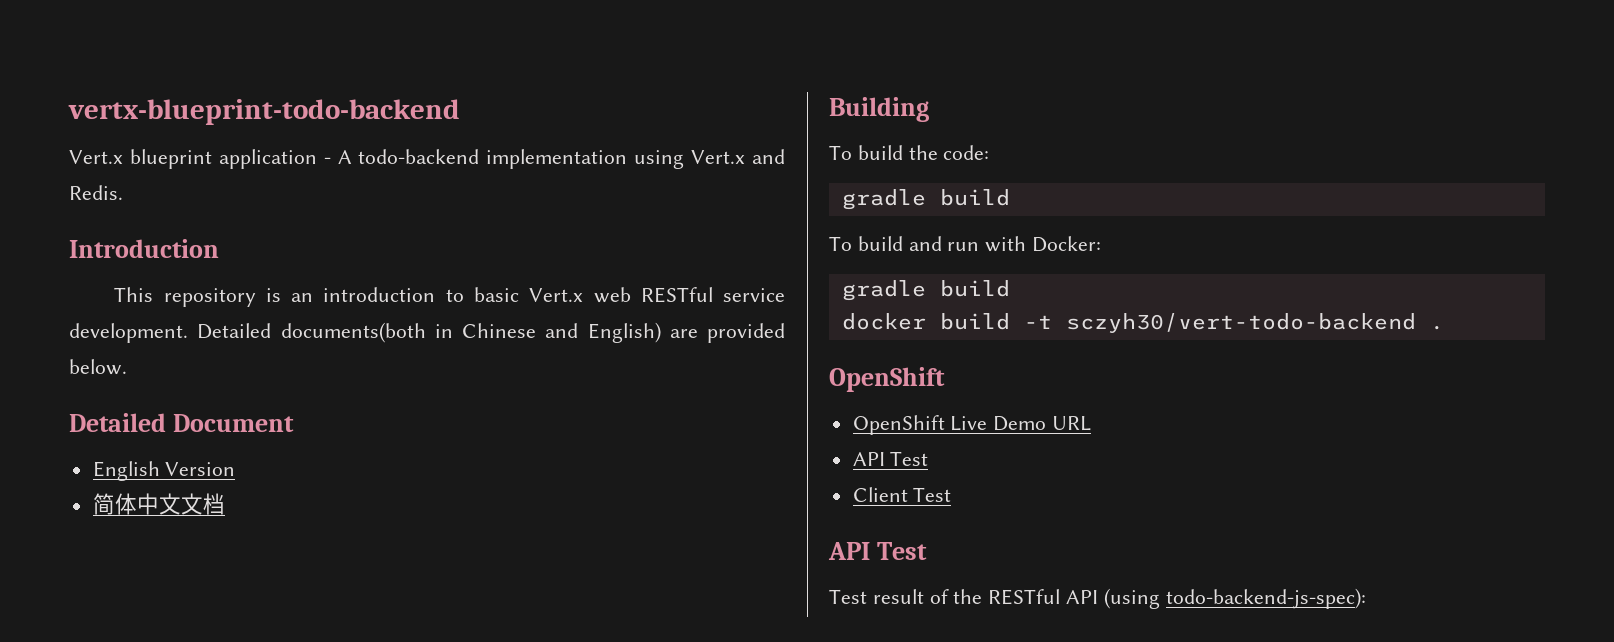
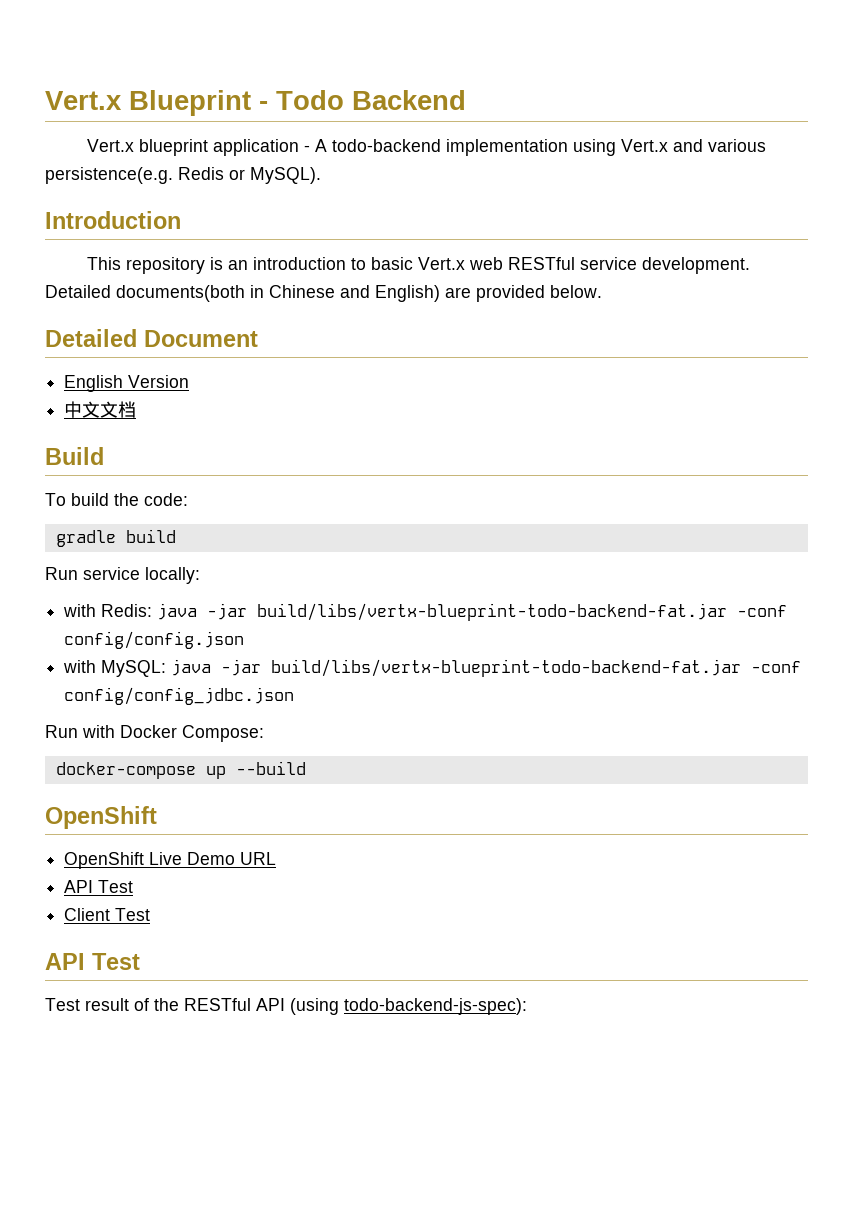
[68,99,460,125] vertx-blueprint-todo-backend -> [45,90,466,116] Vert.x Blueprint - Todo Backend
[69,185,123,200] Redis. -> [708,139,767,152] [45,167,321,184] various persistence(e.g. Redis or MySQL).
[92,493,137,515] 简体 -> (190, 381) none
[829,97,929,122] Building -> [45,447,104,465] Build
[829,236,1102,252] [841,280,1010,301] [841,313,1444,333] To build and run with Docker: // gradle build // docker build -t sczyh30/vert-todo-backend . -> [45,567,200,584] [63,603,788,621] [64,631,245,649] [63,659,802,677] [64,687,295,705] [45,725,264,742] [55,761,306,779] Run service locally: // with Redis: java -jar build/libs/vertx-blueprint-todo-backend-fat.jar -conf config/config.json // with MySQL: java -jar build/libs/vertx-blueprint-todo-backend-fat.jar -conf config/config_jdbc.json // Run with Docker Compose: // docker-compose up --build

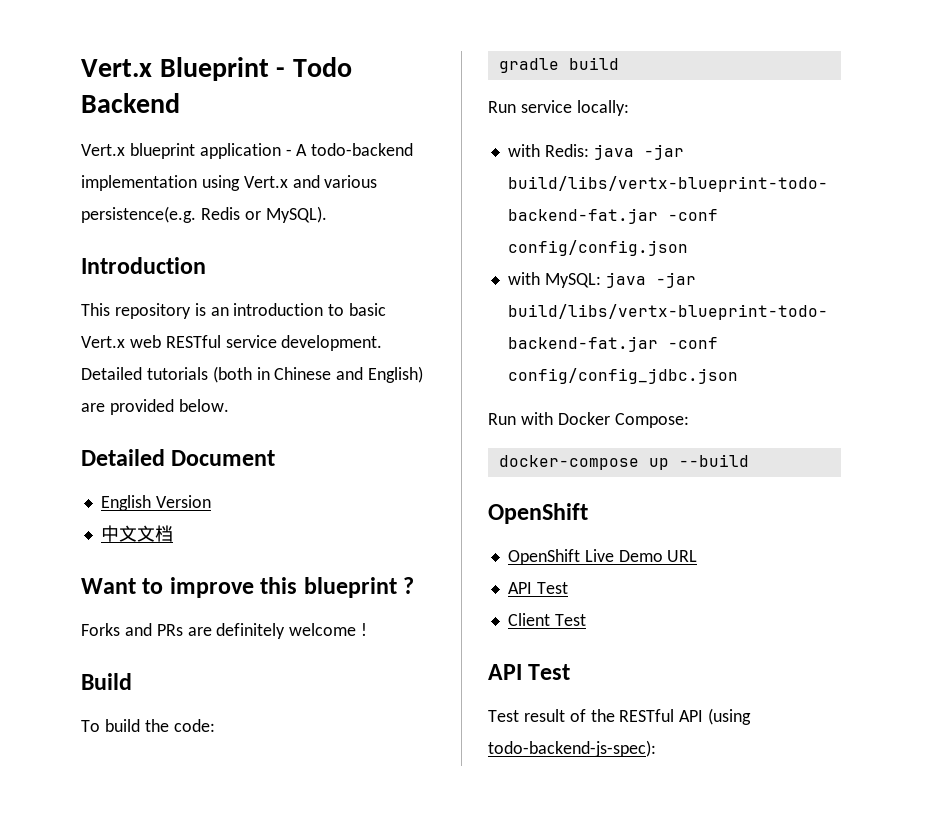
[116,285,245,302] documents(both -> [146,366,252,383] tutorials (both
(137, 409) none -> [81,577,415,598] [81,623,368,639] // Want to improve this blueprint ? // Forks and PRs are definitely welcome !

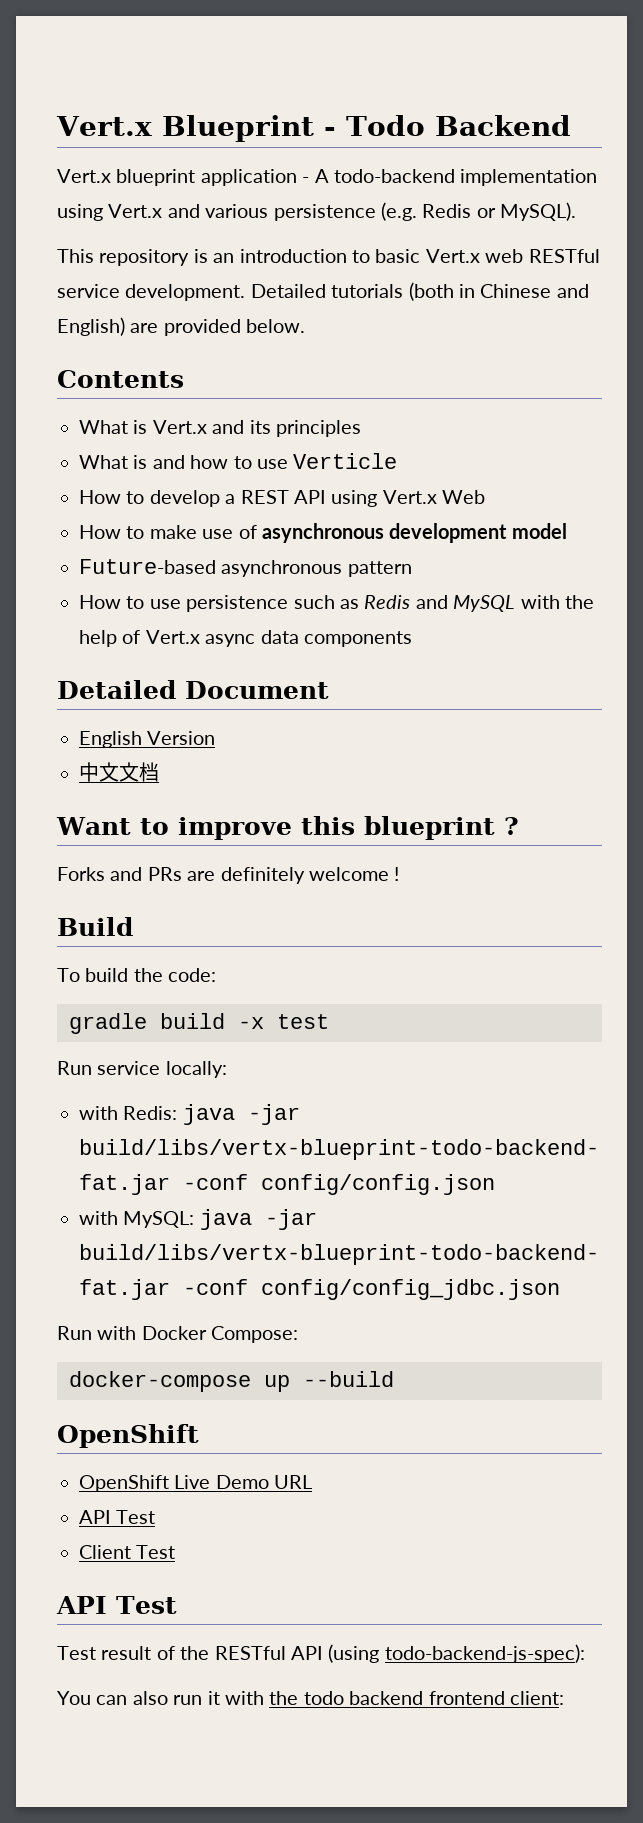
[81,206,196,223] persistence(e.g. -> [273,202,417,221] persistence (e.g.
[81,257,206,274] // Introduction -> (577, 211) none
(229, 405) none -> [57,370,184,388] [79,420,361,437] [79,453,398,469] [79,490,486,507] [79,523,567,543] [79,559,412,577] [79,595,594,612] [79,630,412,647] // Contents // What is Vert.x and its principles // What is and how to use Verticle // How to develop a REST API using Vert.x Web // How to make use of asynchronous development model // Future-based asynchronous pattern // How to use persistence such as Redis and MySQL with the help of Vert.x async data components
(619, 63) none -> [238,1014,329,1029] -x test
(656, 748) none -> [57,1691,564,1705] // You can also run it with the todo backend frontend client:

